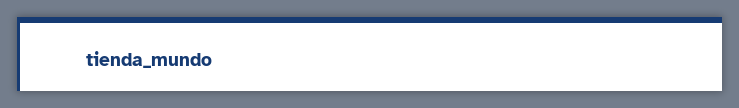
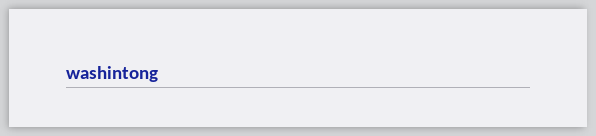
[86,51,212,68] tienda_mundo -> [66,66,158,82] washintong

